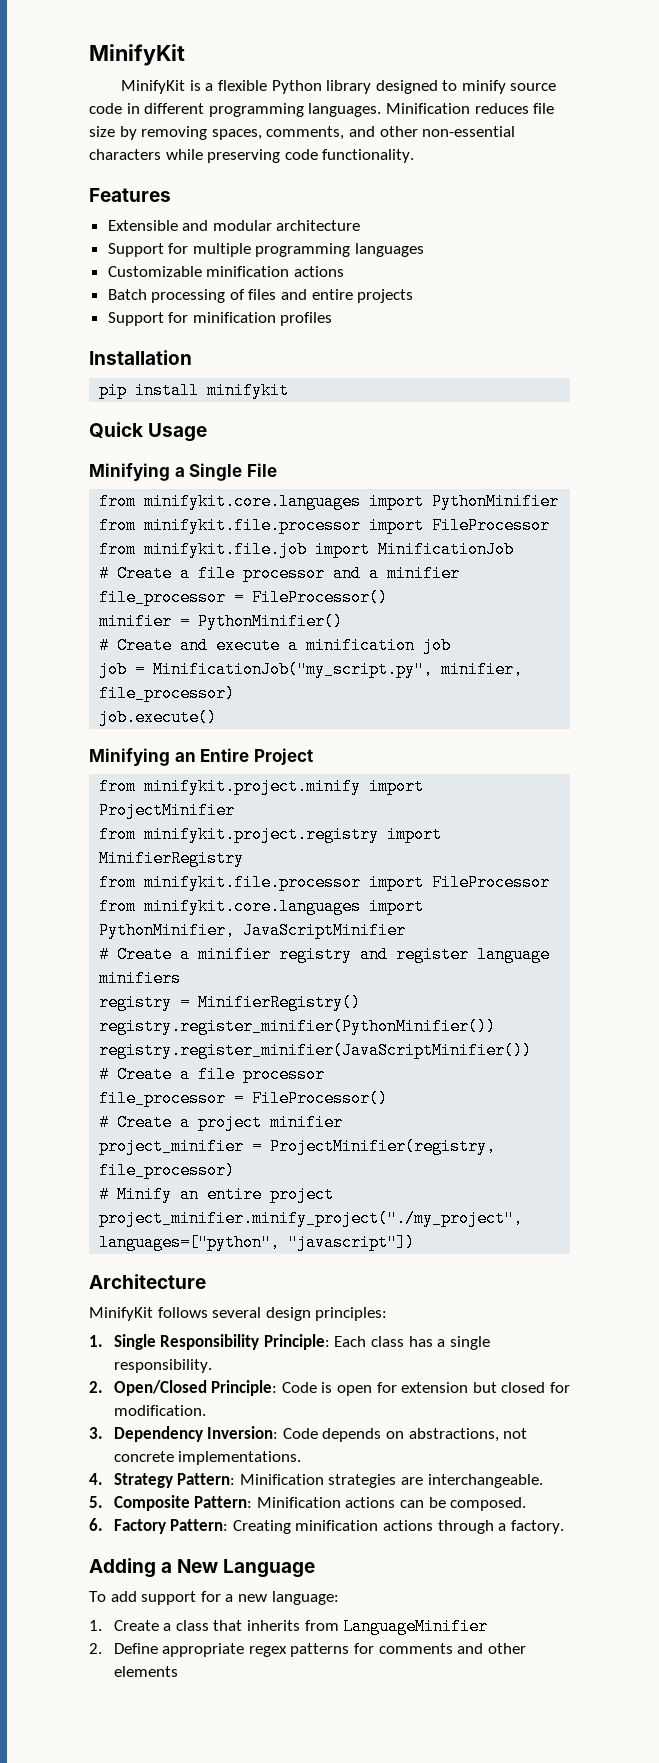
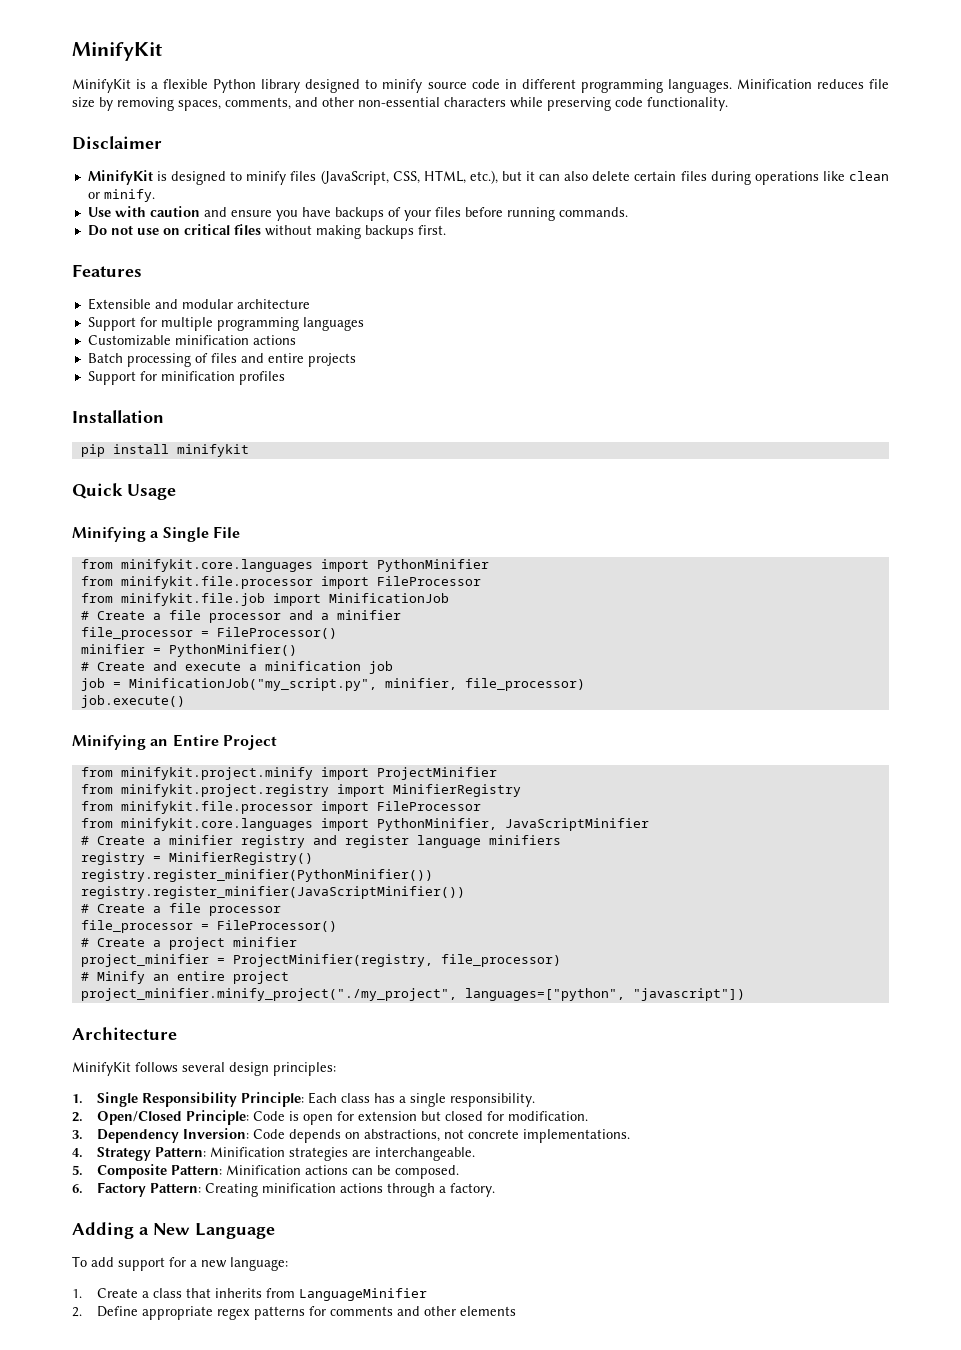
(415, 156) none -> [72,136,162,150] [87,170,889,185] [87,189,155,202] [87,206,628,221] [87,224,446,239] // Disclaimer // MinifyKit is designed to minify files (JavaScript, CSS, HTML, etc.), but it can also delete certain files during operations like clean or minify. // Use with caution and ensure you have backups of your files before running commands. // Do not use on critical files without making backups first.

